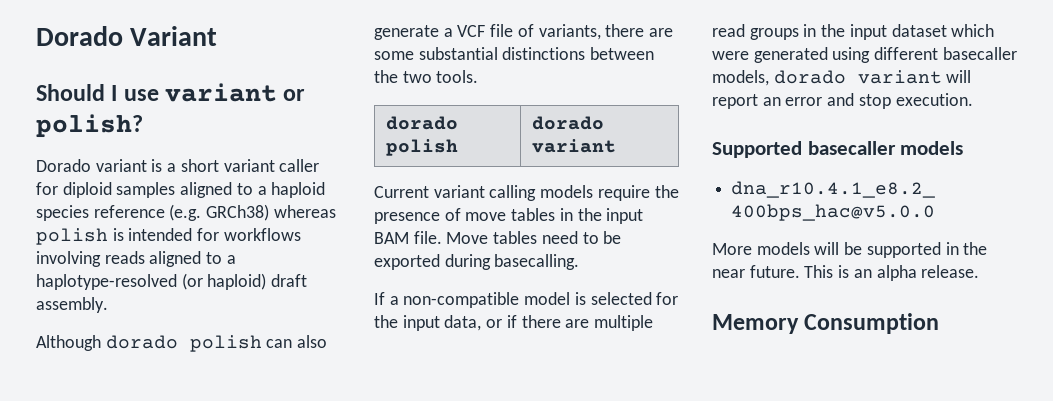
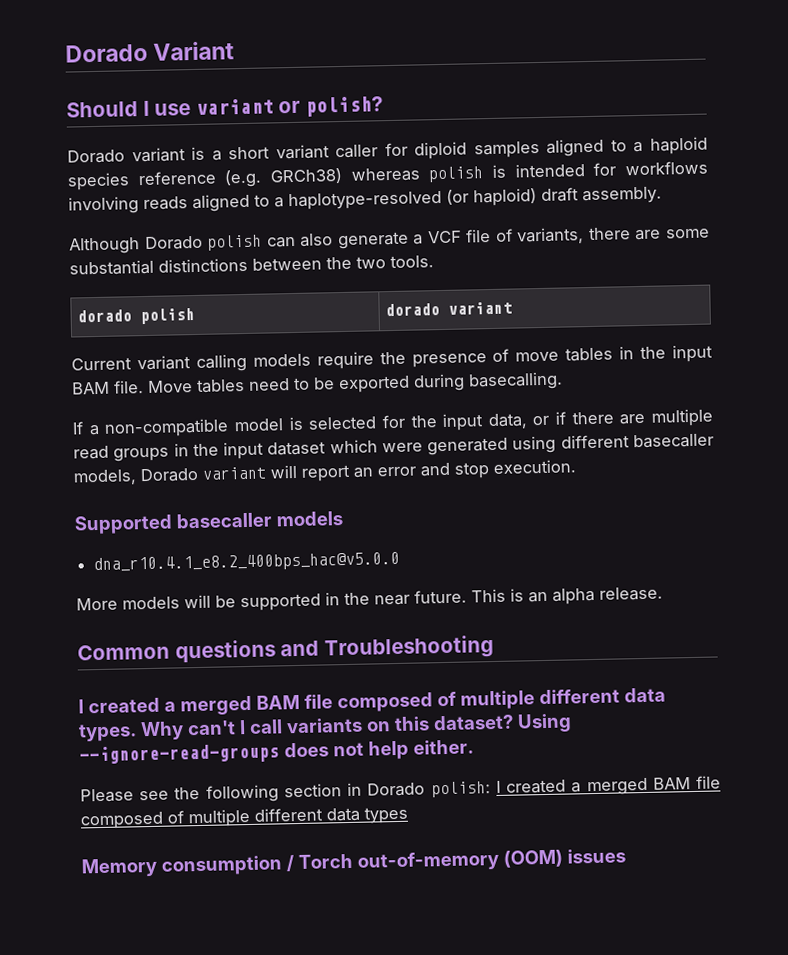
[105,335,178,349] dorado -> [144,235,203,251] Dorado
[773,70,846,84] dorado -> [140,467,199,483] Dorado
[712,313,940,334] Memory Consumption -> [77,635,494,663] [78,687,666,716] [78,713,572,742] [79,739,474,766] [80,775,721,803] [80,806,408,830] [81,848,626,878] Common questions and Troubleshooting // I created a merged BAM file composed of multiple different data types. Why can't I call variants on this dataset? Using --ignore-read-groups does not help either. // Please see the following section in Dorado polish: I created a merged BAM file composed of multiple different data types // Memory consumption / Torch out-of-memory (OOM) issues

